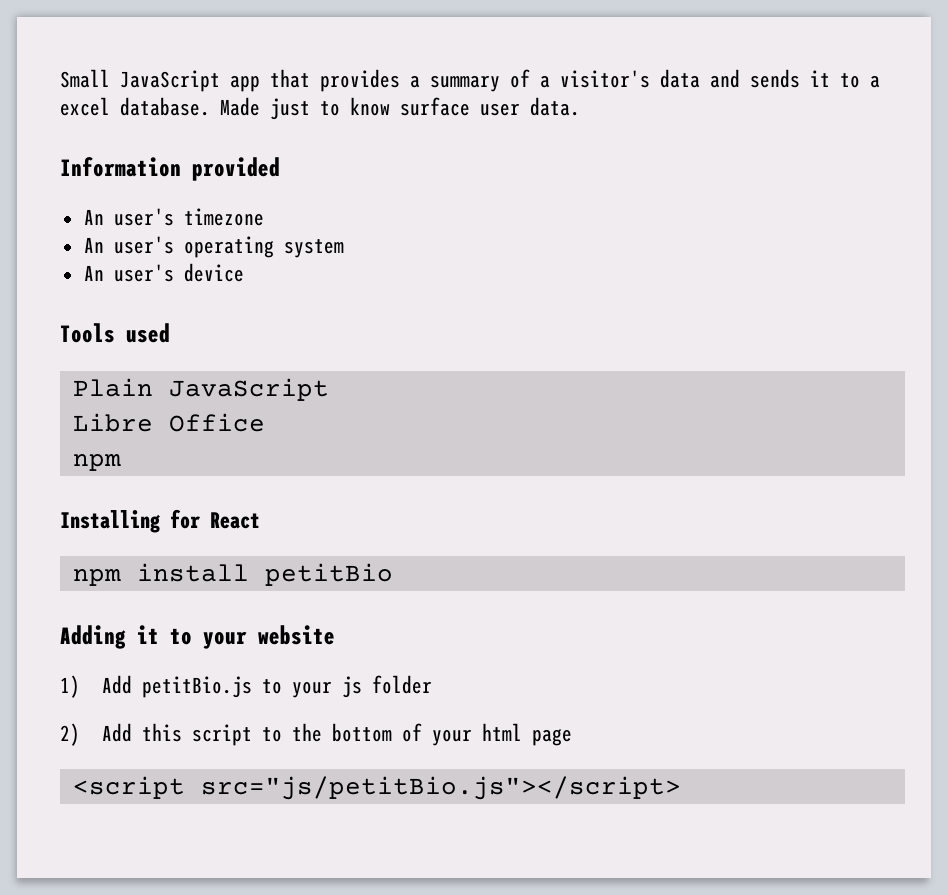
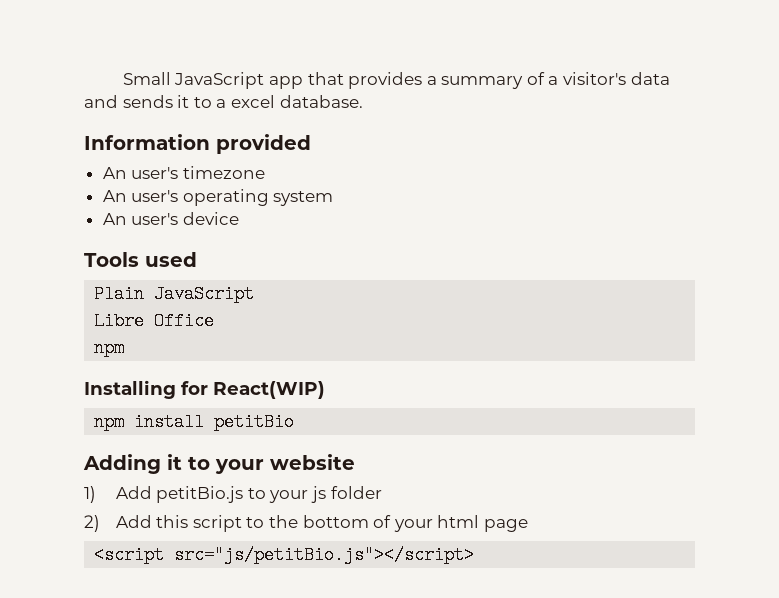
[220,97,580,120] Made just to know surface user data. -> (363, 101) none
[210,512,260,529] React -> [213,381,325,399] React(WIP)

